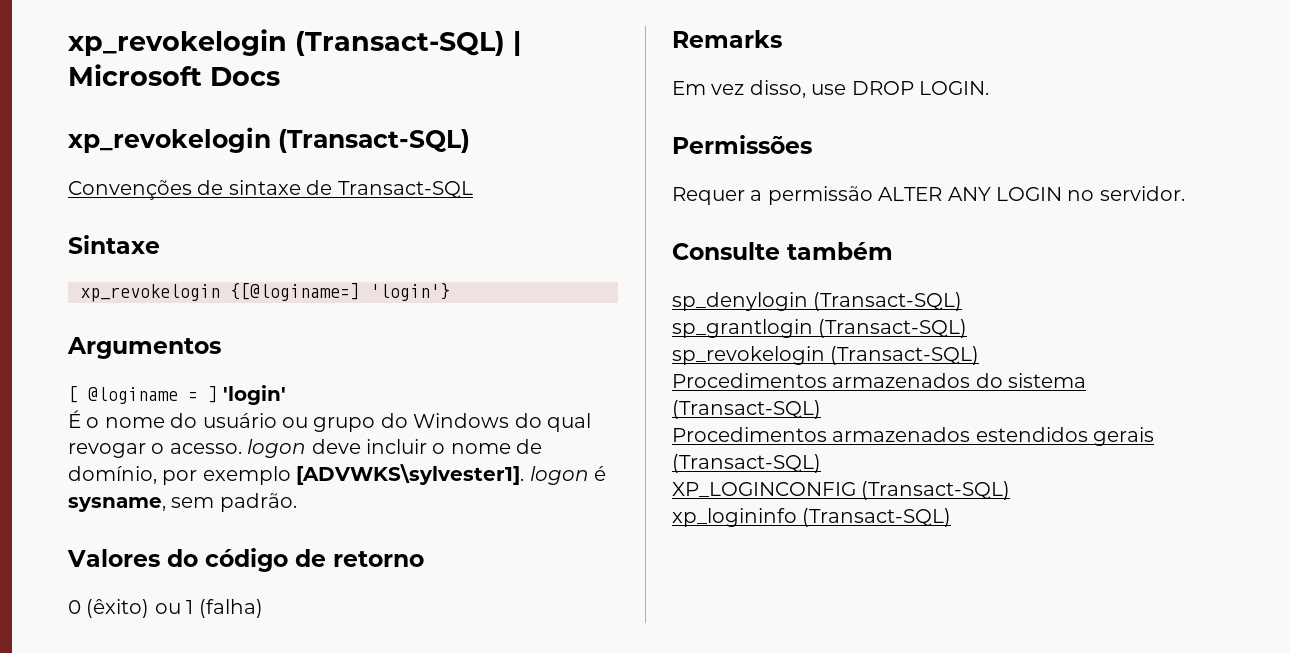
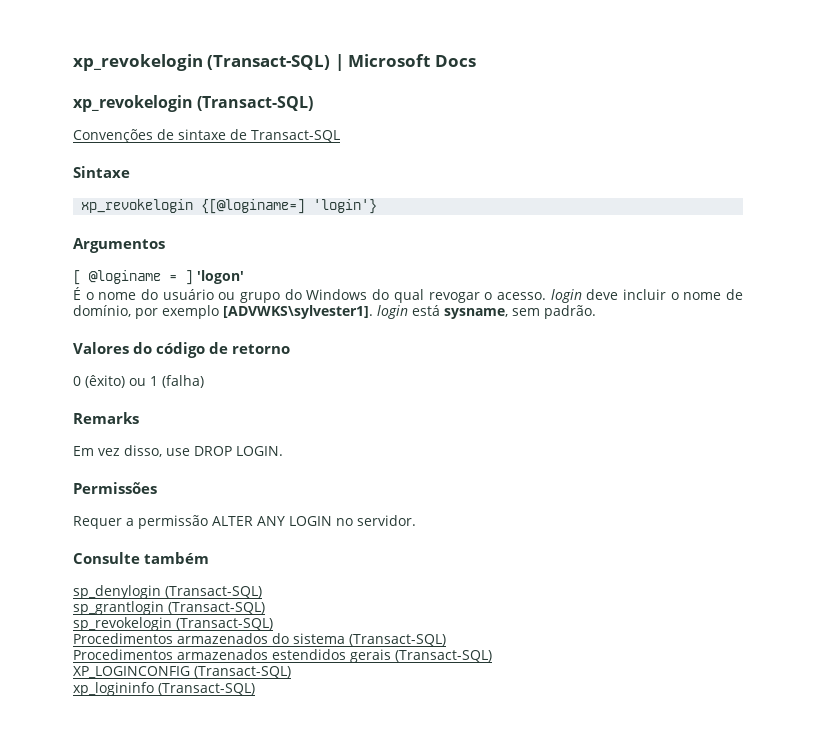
[223,385,287,405] 'login' -> [197,270,244,284] 'logon'
[247,439,307,458] logon -> [550,289,582,303] login
[529,466,606,485] logon é -> [377,305,440,319] login está

